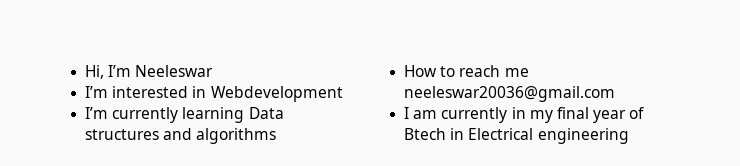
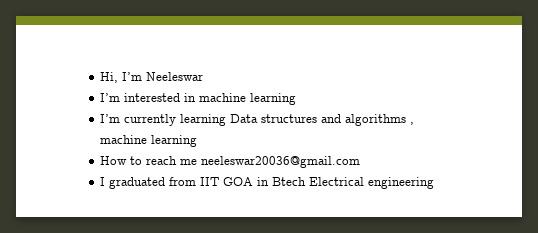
[210,86,343,102] Webdevelopment -> [199,93,297,105] machine learning
(277, 136) none -> [410,122,415,125] [100,135,198,147] , machine learning
[413,107,645,123] [404,128,465,140] am currently in my final year of Btech in -> [109,177,307,189] graduated from IIT GOA in Btech

